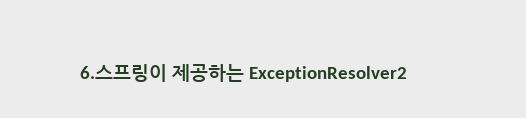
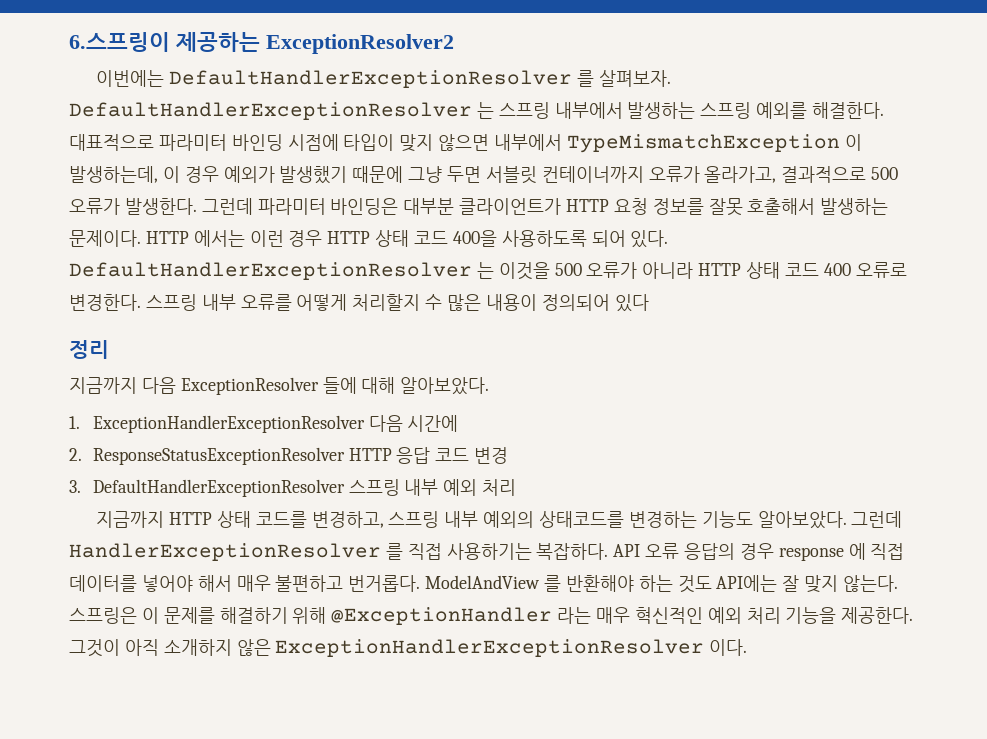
(407, 74) none -> [96,70,671,88] [69,102,885,120] [69,134,862,153] [69,166,899,184] [69,198,889,216] [69,230,669,248] [69,262,907,280] [69,294,649,312] [69,340,109,359] [69,377,490,395] [69,415,459,433] [69,447,509,465] [69,479,517,497] [96,511,903,529] [69,543,905,561] [69,575,899,593] [69,607,914,625] [69,639,748,657] // 이번에는 DefaultHandlerExceptionResolver 를 살펴보자. DefaultHandlerExceptionResolver 는 스프링 내부에서 발생하는 스프링 예외를 해결한다. 대표적으로 파라미터 바인딩 시점에 타입이 맞지 않으면 내부에서 TypeMismatchException 이 발생하는데, 이 경우 예외가 발생했기 때문에 그냥 두면 서블릿 컨테이너까지 오류가 올라가고, 결과적으로 500 오류가 발생한다. 그런데 파라미터 바인딩은 대부분 클라이언트가 HTTP 요청 정보를 잘못 호출해서 발생하는 문제이다. HTTP 에서는 이런 경우 HTTP 상태 코드 400을 사용하도록 되어 있다. DefaultHandlerExceptionResolver 는 이것을 500 오류가 아니라 HTTP 상태 코드 400 오류로 변경한다. 스프링 내부 오류를 어떻게 처리할지 수 많은 내용이 정의되어 있다 // 정리 // 지금까지 다음 ExceptionResolver 들에 대해 알아보았다. // 1. ExceptionHandlerExceptionResolver 다음 시간에 // 2. ResponseStatusExceptionResolver HTTP 응답 코드 변경 // 3. DefaultHandlerExceptionResolver 스프링 내부 예외 처리 // 지금까지 HTTP 상태 코드를 변경하고, 스프링 내부 예외의 상태코드를 변경하는 기능도 알아보았다. 그런데 HandlerExceptionResolver 를 직접 사용하기는 복잡하다. API 오류 응답의 경우 response 에 직접 데이터를 넣어야 해서 매우 불편하고 번거롭다. ModelAndView 를 반환해야 하는 것도 API에는 잘 맞지 않는다. 스프링은 이 문제를 해결하기 위해 @ExceptionHandler 라는 매우 혁신적인 예외 처리 기능을 제공한다. 그것이 아직 소개하지 않은 ExceptionHandlerExceptionResolver 이다.

